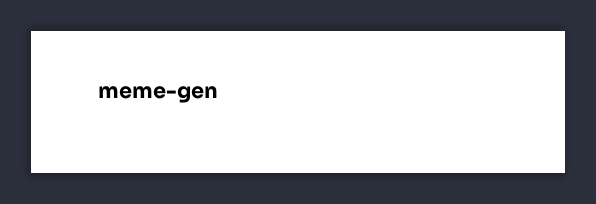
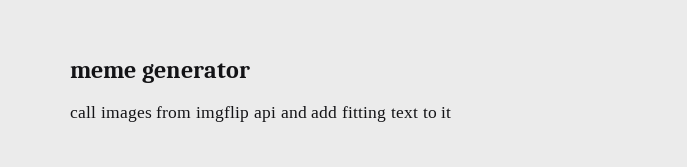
[98,86,218,103] meme-gen -> [70,63,251,83] [70,106,452,122] meme generator // call images from imgflip api and add fitting text to it

